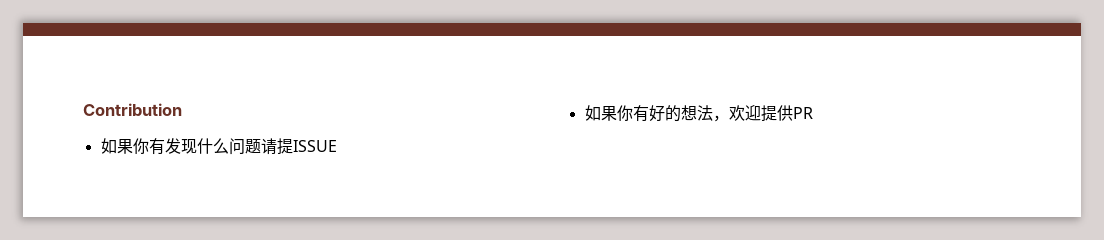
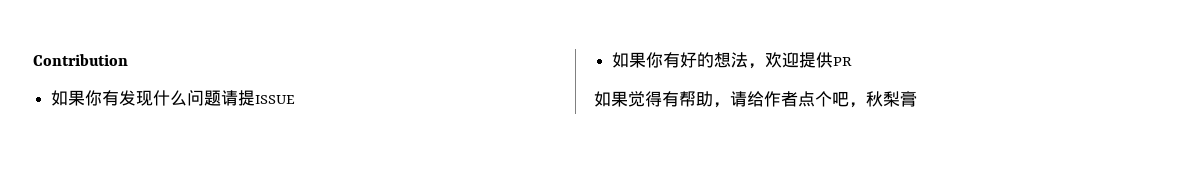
(813, 113) none -> [594,91,917,108] // 如果觉得有帮助，请给作者点个吧，秋梨膏

